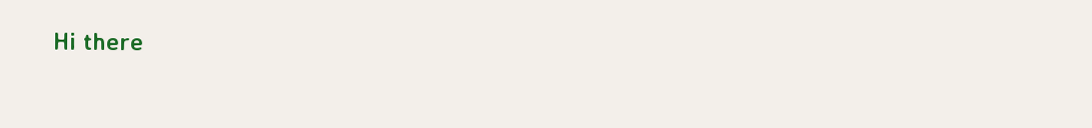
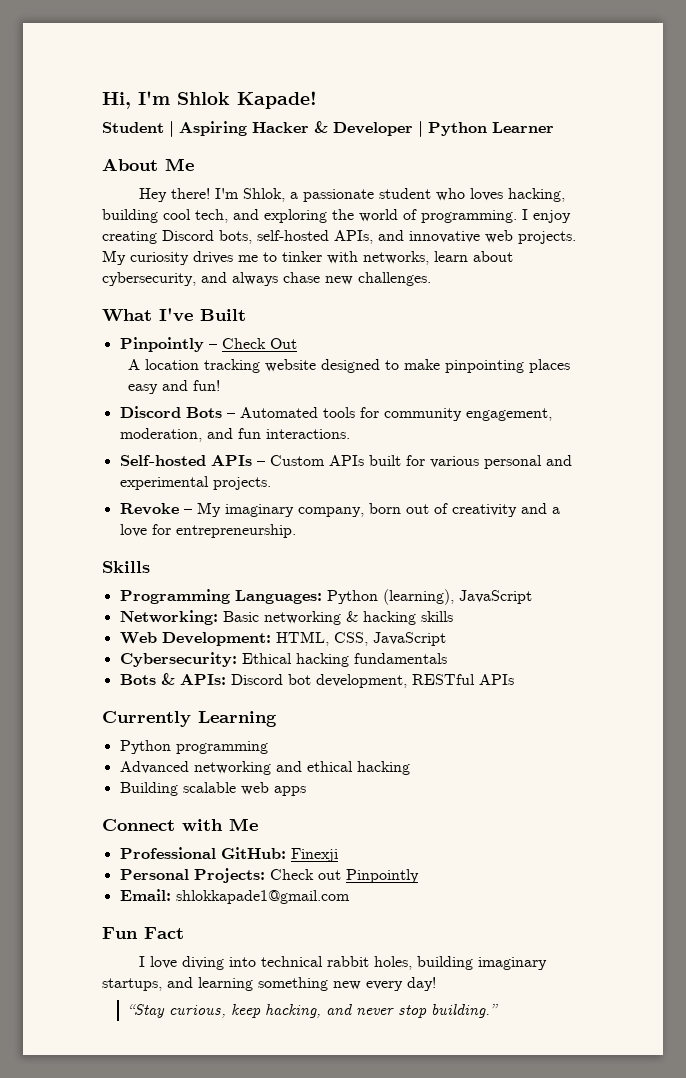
[53,32,144,51] Hi there -> [102,91,317,109] [102,121,554,137] [102,158,194,171] [138,188,565,202] [102,209,571,223] [102,230,576,244] [102,250,513,265] [102,272,431,286] [102,308,246,322] [119,337,297,352] [127,359,570,373] [127,380,220,394] [119,406,552,421] [119,428,350,442] [119,455,572,469] [119,476,271,490] [119,502,560,517] [119,524,296,538] [102,561,150,573] [119,589,532,605] [119,610,453,625] [119,631,446,646] [119,652,447,667] [119,673,514,688] [102,711,277,727] [119,740,268,754] [119,761,410,775] [119,782,306,796] [102,818,258,831] [119,847,338,862] [119,868,419,883] [119,889,350,904] [102,927,184,939] [138,956,547,970] [102,977,436,991] [127,1004,498,1018] Hi, I'm Shlok Kapade! // Student | Aspiring Hacker & Developer | Python Learner // About Me // Hey there! I'm Shlok, a passionate student who loves hacking, building cool tech, and exploring the world of programming. I enjoy creating Discord bots, self-hosted APIs, and innovative web projects. My curiosity drives me to tinker with networks, learn about cybersecurity, and always chase new challenges. // What I've Built // Pinpointly – Check Out // A location tracking website designed to make pinpointing places easy and fun! // Discord Bots – Automated tools for community engagement, moderation, and fun interactions. // Self-hosted APIs – Custom APIs built for various personal and experimental projects. // Revoke – My imaginary company, born out of creativity and a love for entrepreneurship. // Skills // Programming Languages: Python (learning), JavaScript // Networking: Basic networking & hacking skills // Web Development: HTML, CSS, JavaScript // Cybersecurity: Ethical hacking fundamentals // Bots & APIs: Discord bot development, RESTful APIs // Currently Learning // Python programming // Advanced networking and ethical hacking // Building scalable web apps // Connect with Me // Professional GitHub: Finexji // Personal Projects: Check out Pinpointly // Email: shlokkapade1@gmail.com // Fun Fact // I love diving into technical rabbit holes, building imaginary startups, and learning something new every day! // “Stay curious, keep hacking, and never stop building.”

